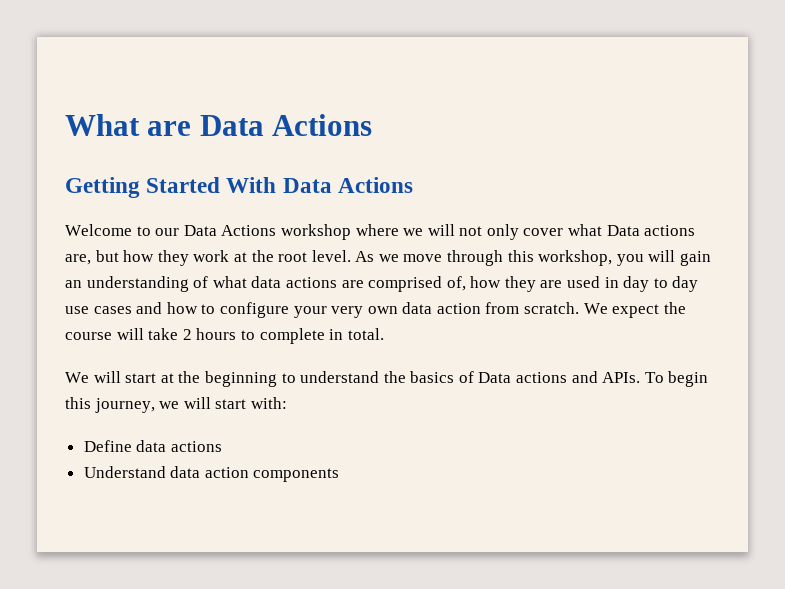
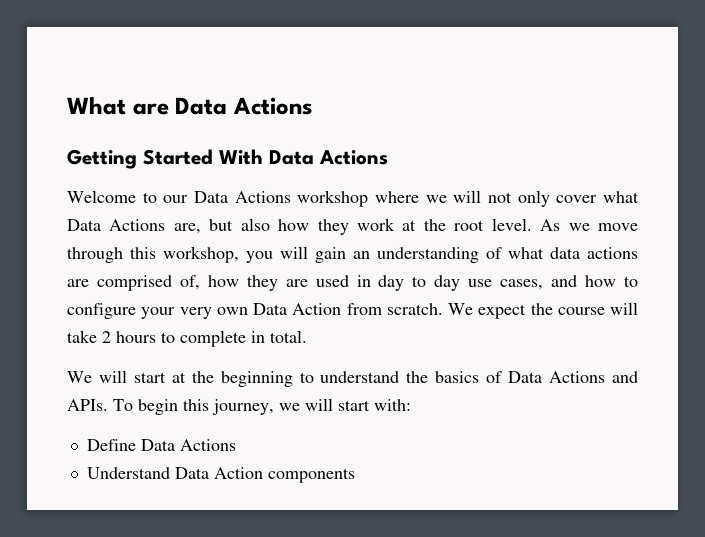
[644,225,696,236] actions -> [109,219,166,231] Actions
(119, 256) none -> [240,218,270,231] also
[93,306,132,314] cases -> [500,279,544,290] cases,
[402,302,481,314] data action -> [253,303,342,315] Data Action
[516,372,568,383] actions -> [549,371,606,383] Actions
[136,440,222,452] data actions -> [140,439,236,451] Data Actions
[170,466,249,478] data action -> [174,467,263,479] Data Action

